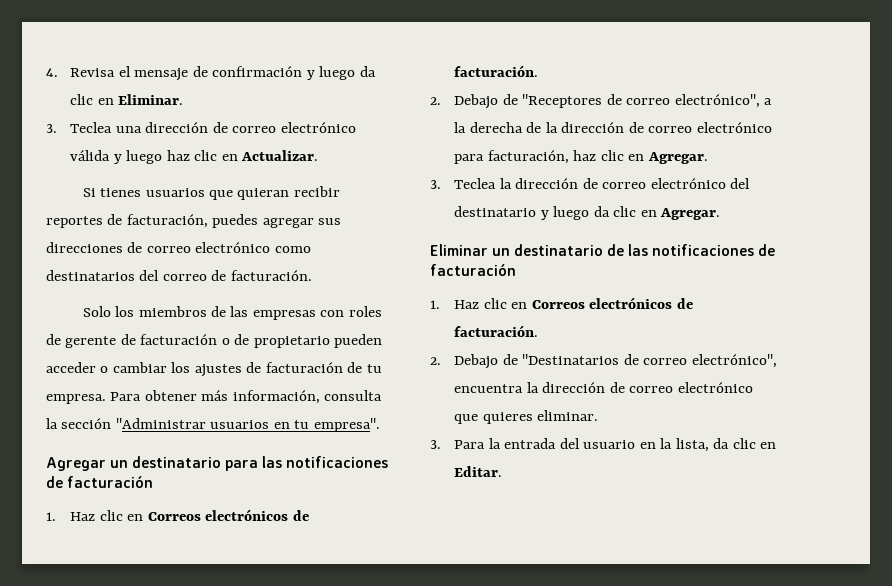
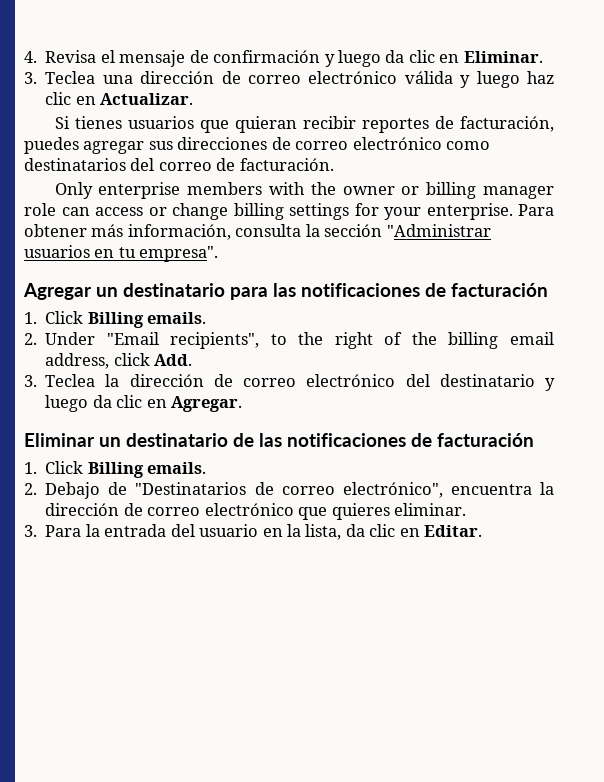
[82,306,382,320] [46,334,383,348] [46,362,382,377] [46,394,106,404] Solo los miembros de las empresas con roles de gerente de facturación o de propietario pueden acceder o cambiar los ajustes de facturación de tu empresa. -> [54,182,554,199] [24,203,513,220] Only enterprise members with the owner or billing manager role can access or change billing settings for your enterprise.
[70,509,309,521] [454,65,539,77] [430,94,773,109] [454,122,772,133] [454,150,708,164] Haz clic en Correos electrónicos de facturación. // 2. Debajo de "Receptores de correo electrónico", a la derecha de la dirección de correo electrónico para facturación, haz clic en Agregar. -> [45,311,207,328] [24,332,554,349] [45,353,193,369] Click Billing emails. // 2. Under "Email recipients", to the right of the billing email address, click Add.
[454,297,693,309] [454,325,539,337] Haz clic en Correos electrónicos de facturación. -> [45,461,207,478] Click Billing emails.

